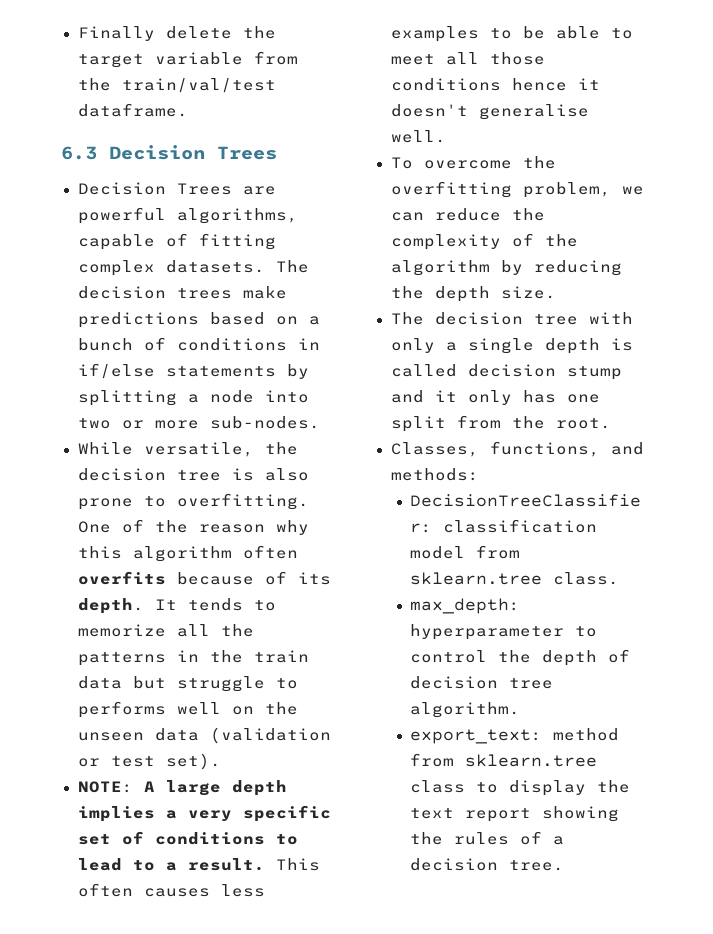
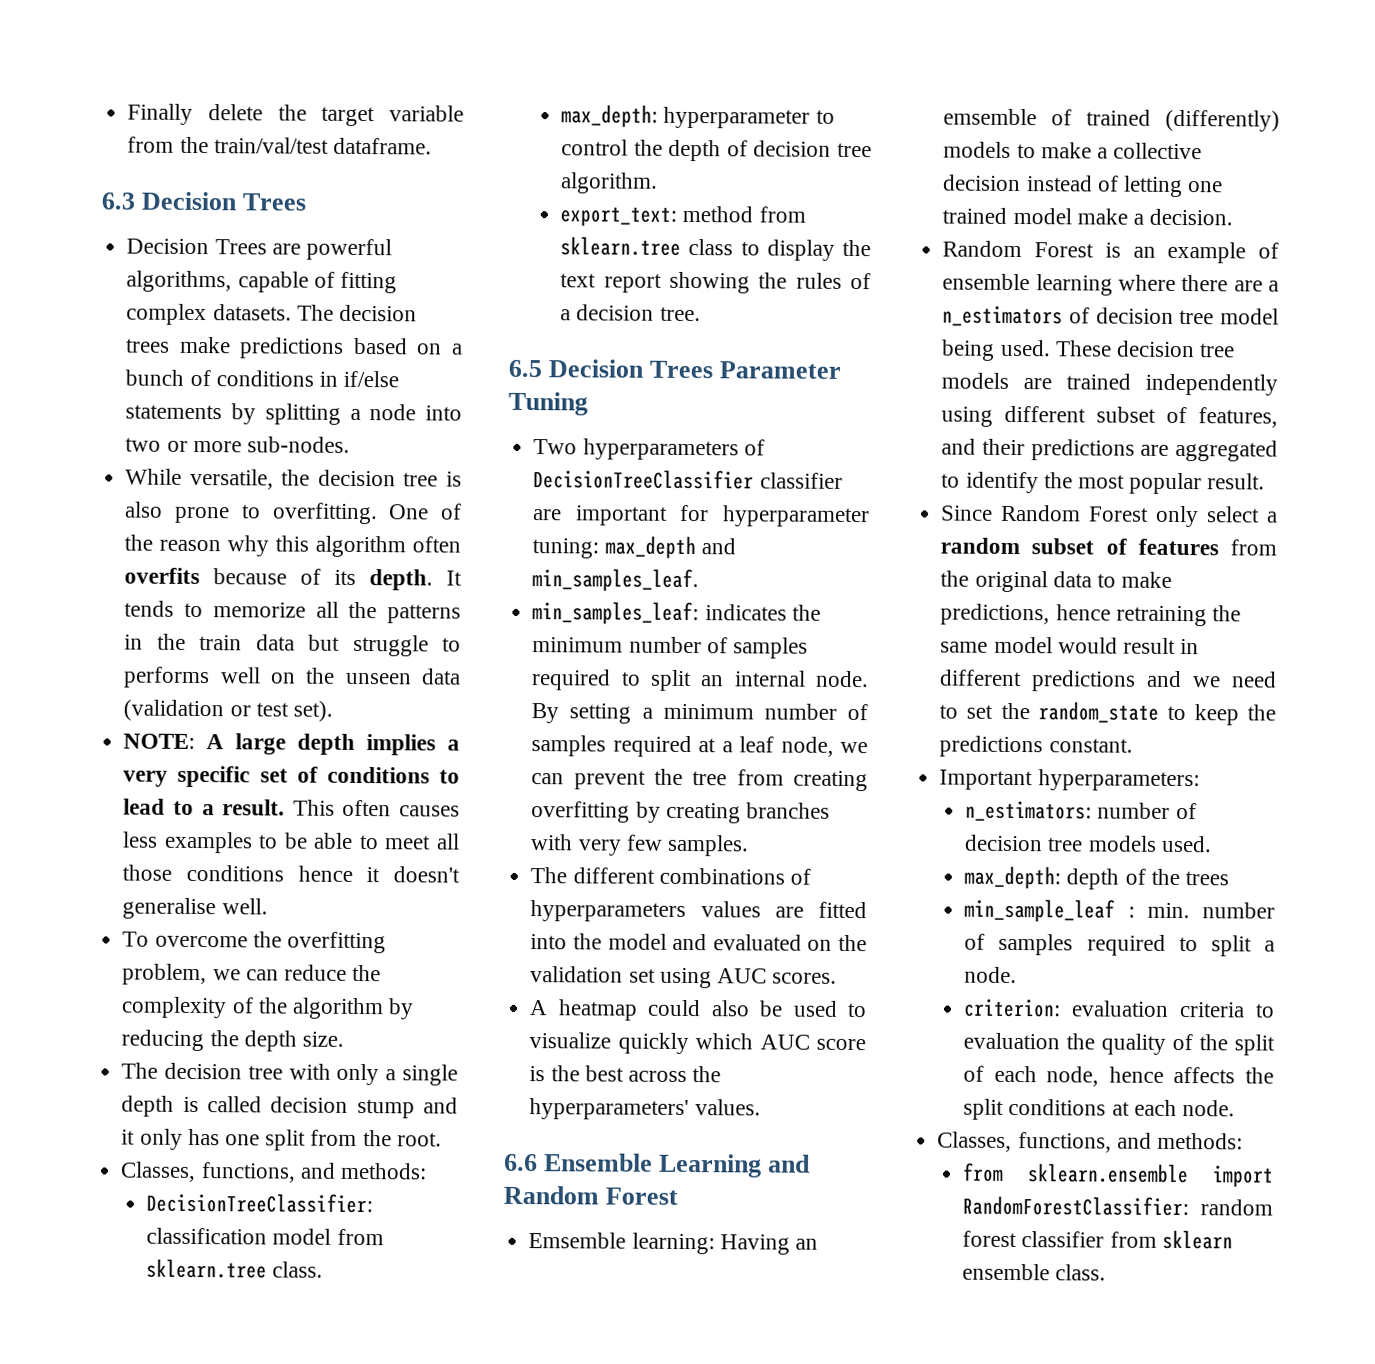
(565, 865) none -> [508,359,842,379] [508,391,588,416] [533,438,765,461] [533,469,843,490] [532,504,870,528] [532,535,736,560] [532,568,700,593] [532,601,821,626] [532,636,808,659] [531,669,869,692] [531,703,868,724] [531,735,868,758] [531,768,868,792] [531,801,830,824] [530,834,749,857] [530,867,811,885] [530,900,867,922] [530,933,867,952] [530,966,838,989] [529,999,867,1021] [529,1032,866,1055] [529,1065,722,1083] [529,1098,761,1121] [504,1153,812,1178] [503,1185,679,1205] [528,1232,818,1255] [943,108,1280,132] [943,141,1203,160] [943,174,1224,198] [942,207,1234,226] [942,240,1279,264] [942,273,1279,296] [942,305,1279,327] [941,339,1236,361] [941,372,1278,396] [941,405,1278,428] [941,438,1278,462] [941,471,1266,495] [940,504,1278,528] [940,537,1277,556] [940,570,1173,593] [940,603,1241,627] [940,636,1200,655] [939,669,1277,692] [939,701,1276,726] [939,735,1133,758] [939,769,1200,792] [965,800,1197,822] [964,834,1212,853] [964,865,1230,890] [964,898,1275,923] [964,933,1275,957] [964,966,1018,984] [963,998,1275,1018] [963,1032,1275,1056] [963,1065,1274,1087] [963,1098,1236,1120] [937,1131,1243,1153] [962,1162,1274,1188] [962,1195,1273,1217] [962,1229,1233,1250] [962,1263,1107,1281] // 6.5 Decision Trees Parameter Tuning // Two hyperparameters of DecisionTreeClassifier classifier are important for hyperparameter tuning: max_depth and min_samples_leaf. // min_samples_leaf: indicates the minimum number of samples required to split an internal node. By setting a minimum number of samples required at a leaf node, we can prevent the tree from creating overfitting by creating branches with very few samples. // The different combinations of hyperparameters values are fitted into the model and evaluated on the validation set using AUC scores. // A heatmap could also be used to visualize quickly which AUC score is the best across the hyperparameters' values. // 6.6 Ensemble Learning and Random Forest // Emsemble learning: Having an emsemble of trained (differently) models to make a collective decision instead of letting one trained model make a decision. // Random Forest is an example of ensemble learning where there are a n_estimators of decision tree model being used. These decision tree models are trained independently using different subset of features, and their predictions are aggregated to identify the most popular result. // Since Random Forest only select a random subset of features from the original data to make predictions, hence retraining the same model would result in different predictions and we need to set the random_state to keep the predictions constant. // Important hyperparameters: // n_estimators: number of decision tree models used. // max_depth: depth of the trees // min_sample_leaf : min. number of samples required to split a node. // criterion: evaluation criteria to evaluation the quality of the split of each node, hence affects the split conditions at each node. // Classes, functions, and methods: // from sklearn.ensemble import RandomForestClassifier: random forest classifier from sklearn ensemble class.

